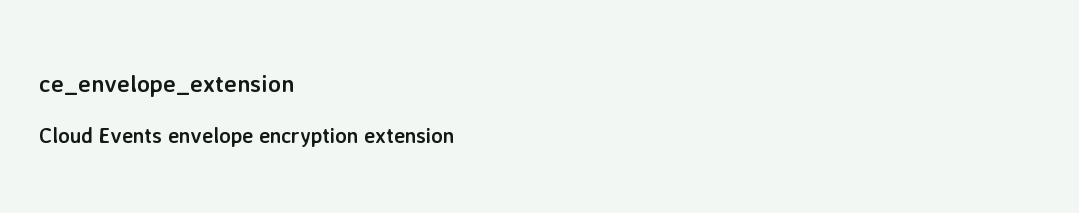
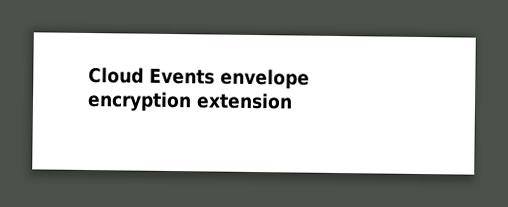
[39,75,294,97] ce_envelope_extension // -> (88, 75) none

